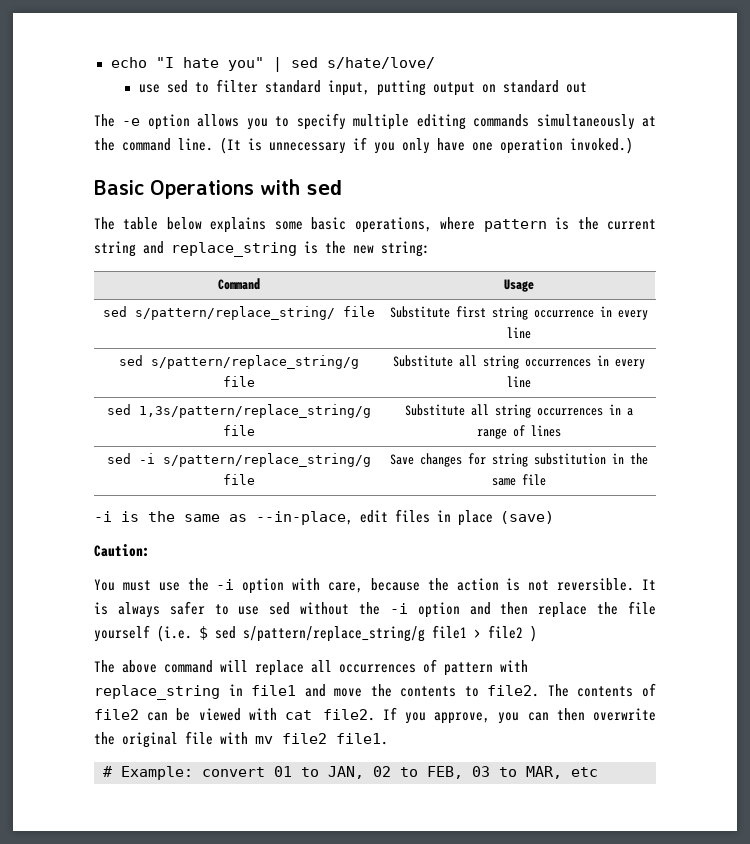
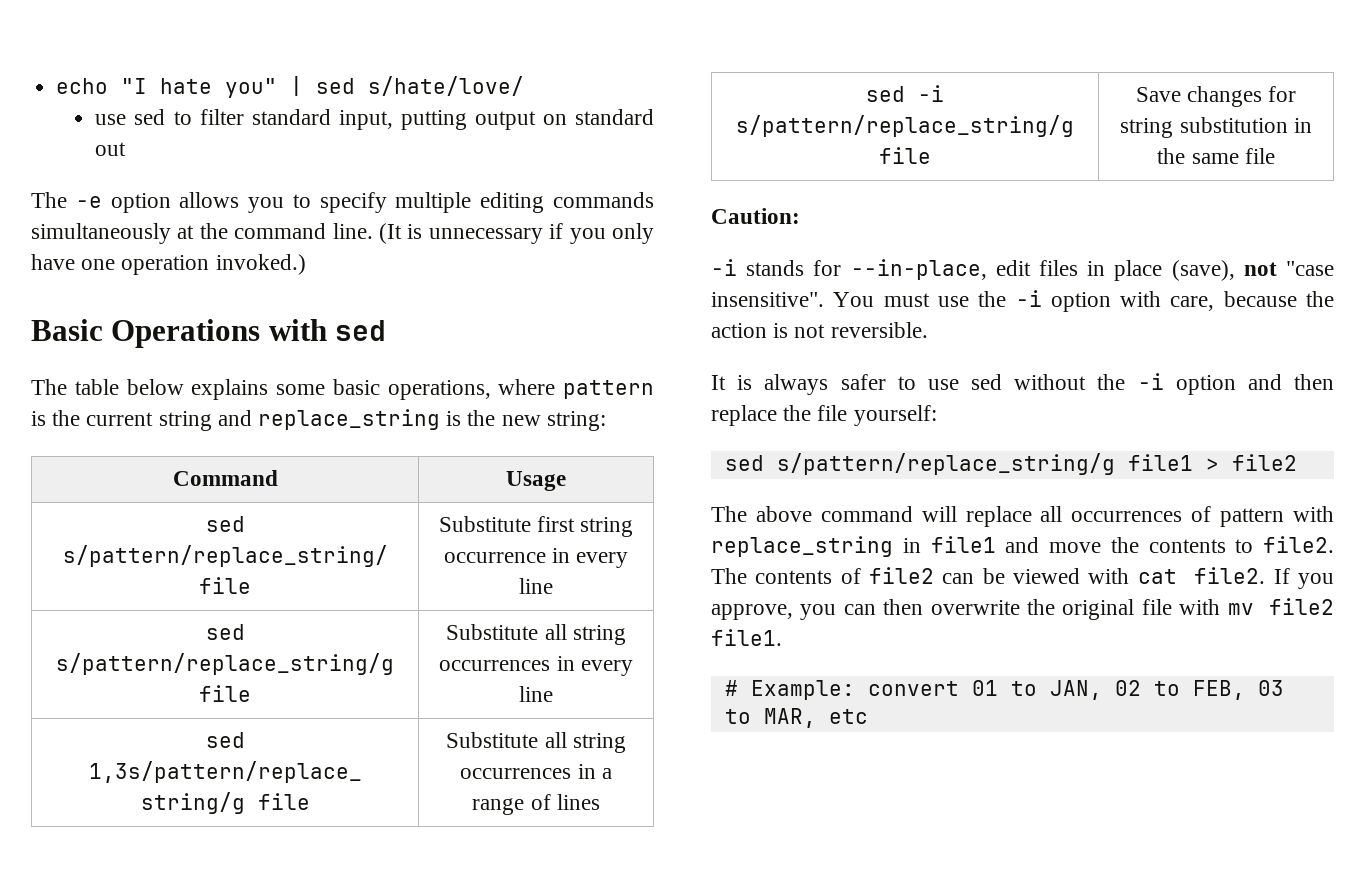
[94,511,247,522] // -i is the same as -> [711,208,800,224] [711,259,842,276] // Caution: // -i stands for
[500,511,554,524] [94,544,150,557] (save) // Caution: // -> [1171,260,1334,281] [711,292,824,307] (save), not "case insensitive".
(635, 584) none -> (928, 330) //
[94,625,208,642] yourself (i.e. $ -> [853,405,937,426] yourself: //
[530,625,537,642] ) -> (1297, 462) none

